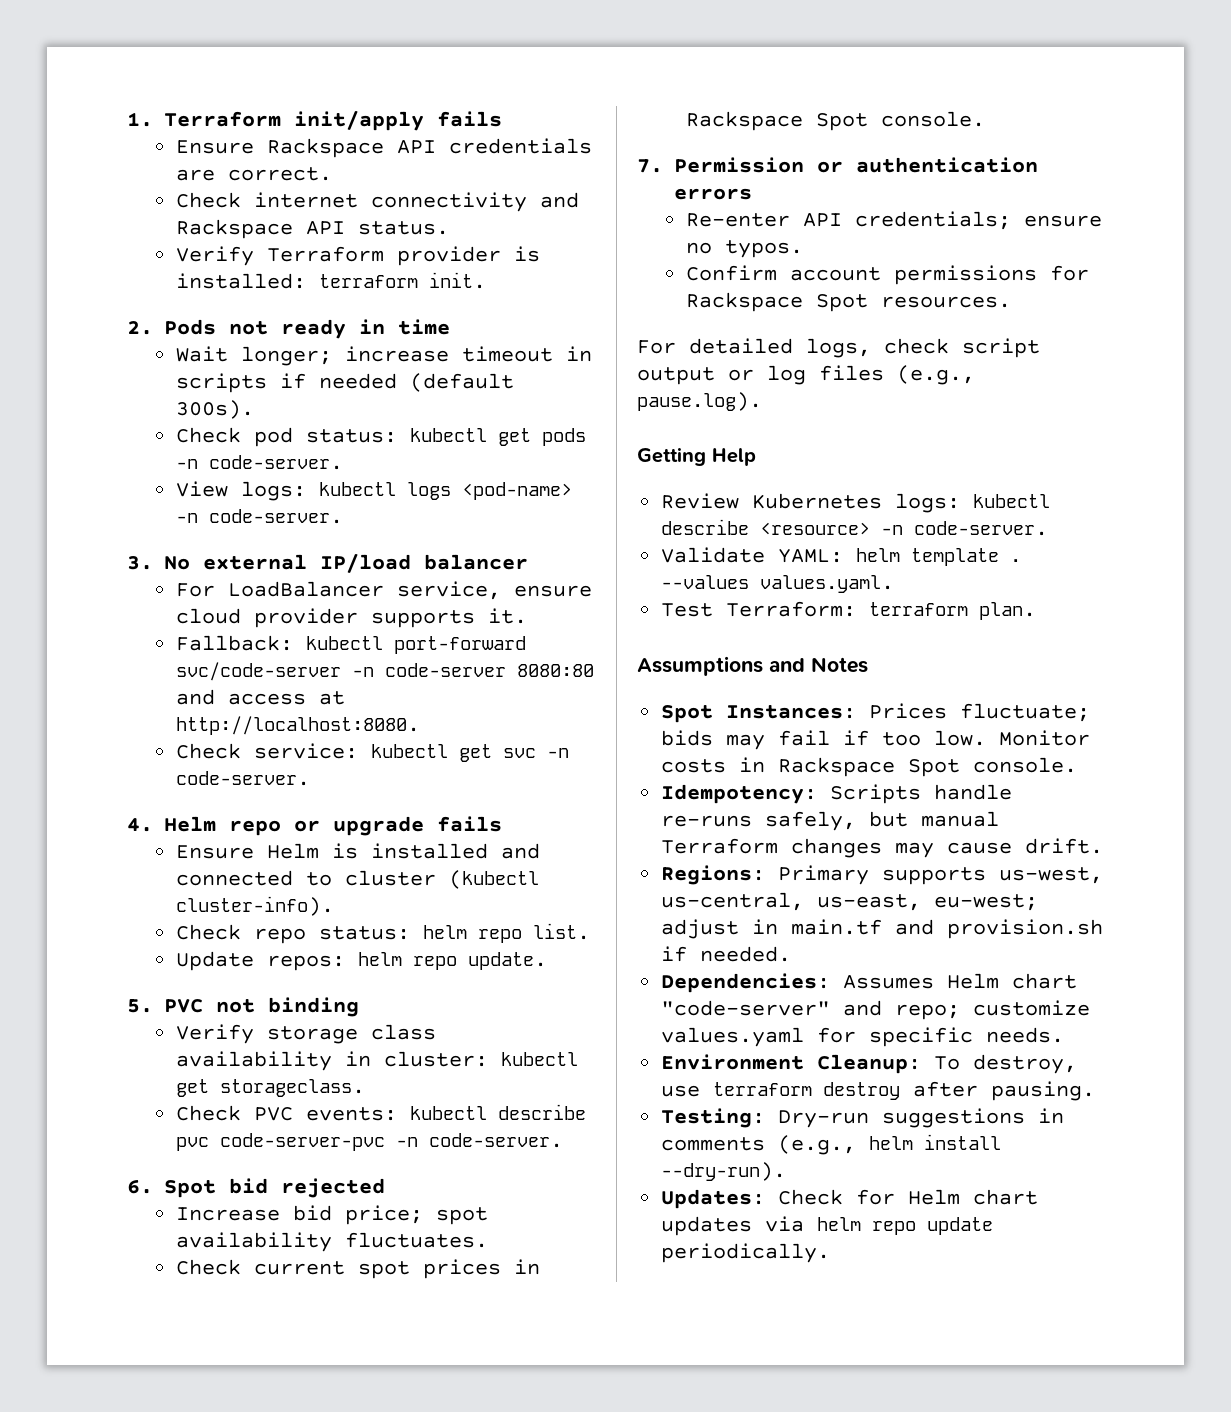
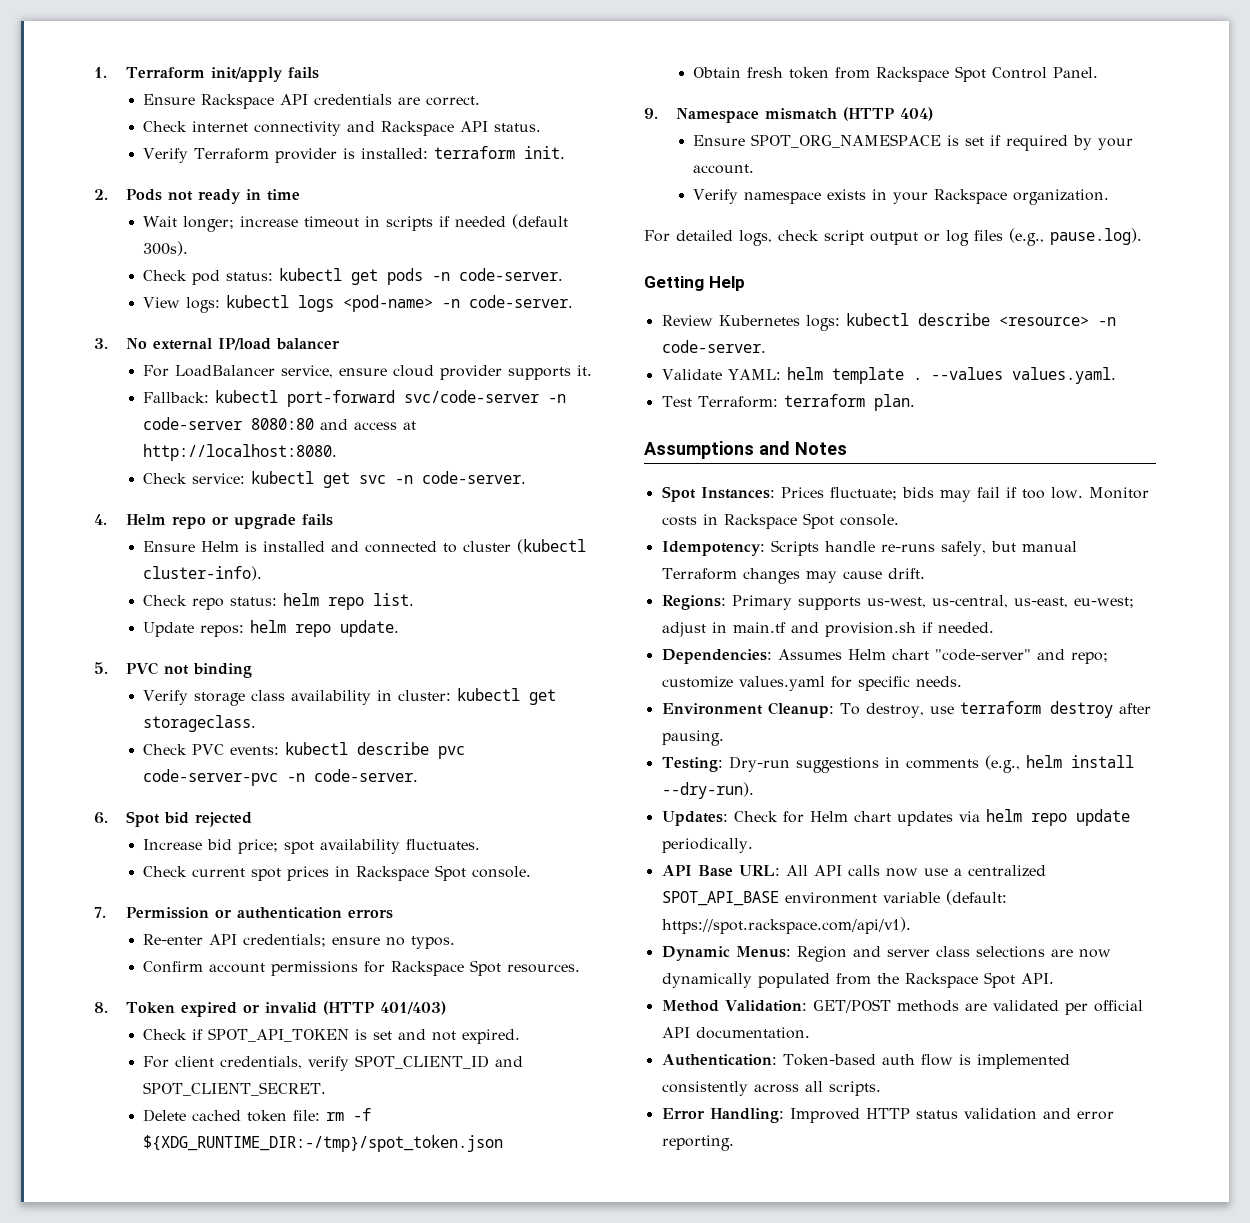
(1011, 302) none -> [94,1001,446,1017] [143,1028,521,1044] [143,1055,524,1071] [143,1082,327,1096] [143,1108,372,1122] [143,1135,504,1152] [693,66,1099,82] [644,107,933,123] [693,134,1134,151] [693,164,755,174] [693,189,1110,205] // 8. Token expired or invalid (HTTP 401/403) // Check if SPOT_API_TOKEN is set and not expired. // For client credentials, verify SPOT_CLIENT_ID and SPOT_CLIENT_SECRET. // Delete cached token file: rm -f ${XDG_RUNTIME_DIR:-/tmp}/spot_token.json // Obtain fresh token from Rackspace Spot Control Panel. // 9. Namespace mismatch (HTTP 404) // Ensure SPOT_ORG_NAMESPACE is set if required by your account. // Verify namespace exists in your Rackspace organization.
(831, 1253) none -> [661,865,1046,877] [661,890,1007,906] [661,917,911,934] [661,946,1111,962] [661,972,1054,988] [661,999,1143,1015] [661,1027,810,1039] [661,1054,1070,1069] [661,1081,881,1096] [661,1108,1114,1123] [661,1135,734,1151] // API Base URL: All API calls now use a centralized SPOT_API_BASE environment variable (default: https://spot.rackspace.com/api/v1). // Dynamic Menus: Region and server class selections are now dynamically populated from the Rackspace Spot API. // Method Validation: GET/POST methods are validated per official API documentation. // Authentication: Token-based auth flow is implemented consistently across all scripts. // Error Handling: Improved HTTP status validation and error reporting.

